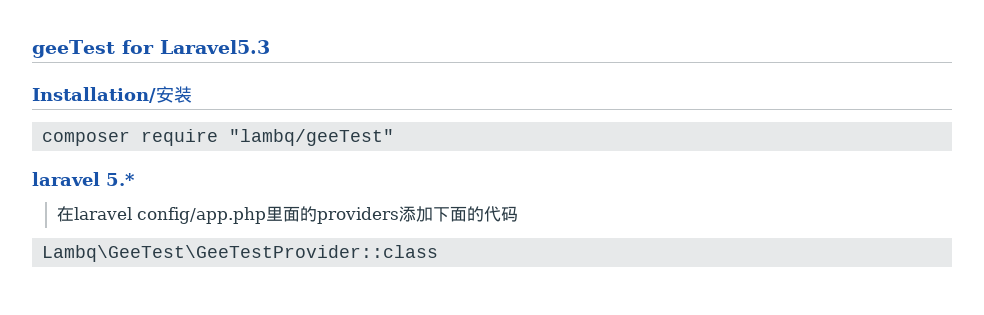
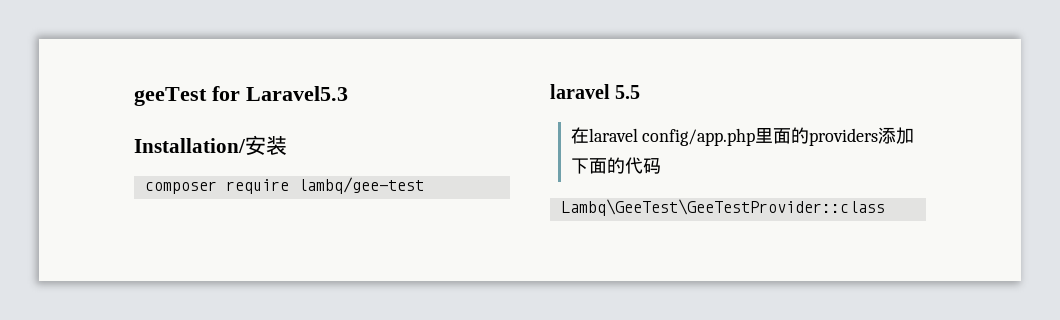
[228,129,394,146] [32,172,135,186] "lambq/geeTest" // laravel 5.* -> [297,177,424,194] [550,84,641,99] lambq/gee-test // laravel 5.5

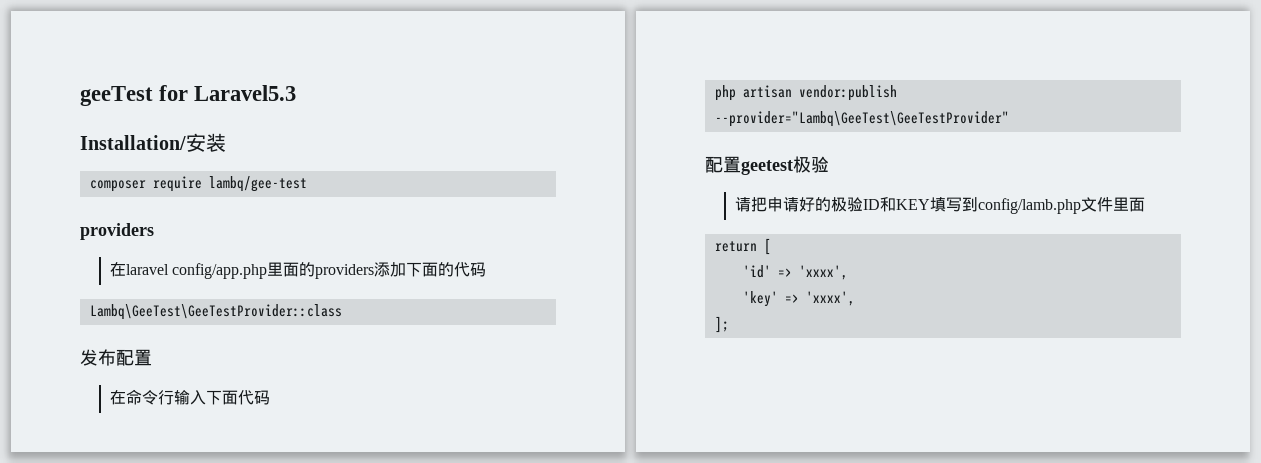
[550,84,641,99] laravel 5.5 -> [80,223,154,240] providers
(885, 207) none -> [80,349,152,366] [109,389,270,405] [714,85,897,101] [714,111,1009,127] [705,156,829,175] [734,197,1145,214] [714,238,771,255] [742,265,848,280] [742,291,855,307] [714,316,729,333] // 发布配置 // 在命令行输入下面代码 // php artisan vendor:publish --provider="Lambq\GeeTest\GeeTestProvider" // 配置geetest极验 // 请把申请好的极验ID和KEY填写到config/lamb.php文件里面 // return [ // 'id' => 'xxxx', // 'key' => 'xxxx', // ];

